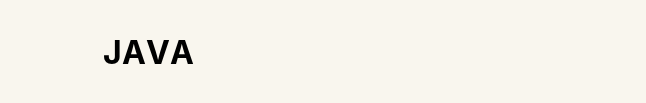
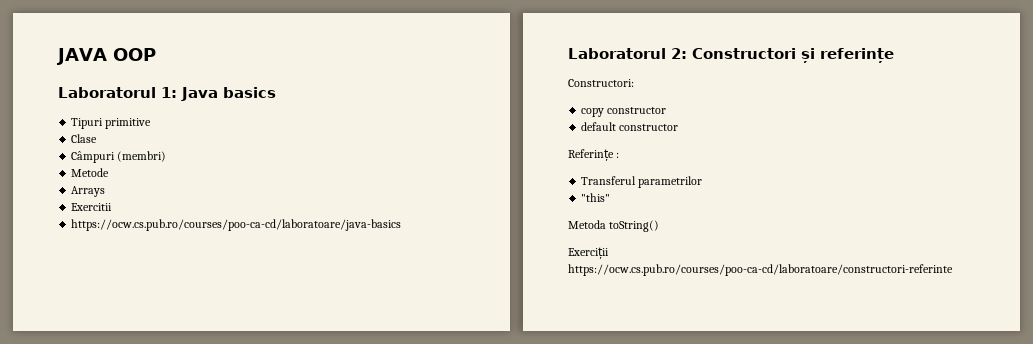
(194, 52) none -> [112,48,156,61] [58,87,276,101] [71,118,152,129] [71,134,98,143] [71,151,167,163] [71,168,110,177] [71,186,106,197] [71,203,113,211] [71,219,402,231] [568,48,894,63] [568,79,634,87] [581,107,667,117] [581,122,679,131] [568,149,620,161] [581,176,703,188] [581,193,611,202] [568,220,660,232] [568,247,609,259] [568,264,953,276] OOP // Laboratorul 1: Java basics // Tipuri primitive // Clase // Câmpuri (membri) // Metode // Arrays // Exercitii // https://ocw.cs.pub.ro/courses/poo-ca-cd/laboratoare/java-basics // Laboratorul 2: Constructori și referințe // Constructori: // copy constructor // default constructor // Referințe : // Transferul parametrilor // "this" // Metoda toString() // Exerciții https://ocw.cs.pub.ro/courses/poo-ca-cd/laboratoare/constructori-referinte

